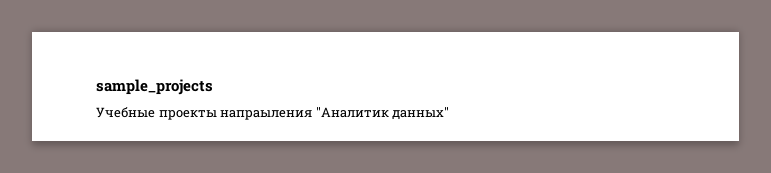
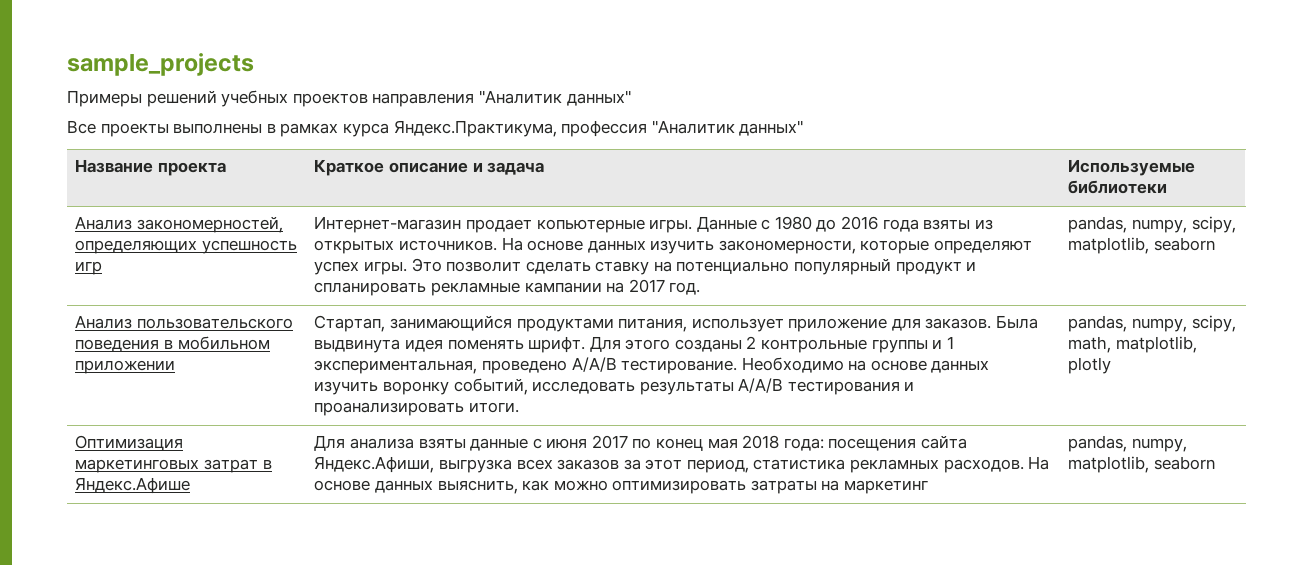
[96,107,450,120] Учебные проекты напраыления "Аналитик данных" -> [67,90,631,107] [67,120,804,137] [75,159,226,176] [314,159,545,176] [1068,159,1196,176] [1068,180,1168,194] [75,216,283,233] [75,240,297,254] [75,261,103,275] [314,216,993,233] [314,237,1033,254] [314,258,977,275] [314,279,701,296] [1068,216,1236,233] [1068,237,1215,254] [75,315,293,329] [75,336,270,352] [75,360,176,374] [314,315,1039,332] [314,336,954,353] [314,357,990,374] [314,378,915,395] [314,402,519,416] [1068,315,1236,332] [1068,336,1197,353] [1068,357,1112,374] [75,435,184,451] [75,459,272,473] [75,477,191,494] [314,435,968,451] [314,456,1050,473] [314,480,929,494] [1068,435,1187,452] [1068,456,1215,473] Примеры решений учебных проектов направления "Аналитик данных" // Все проекты выполнены в рамках курса Яндекс.Практикума, профессия "Аналитик данных" // Название проекта | Краткое описание и задача | Используемые библиотеки // Анализ закономерностей, определяющих успешность игр | Интернет-магазин продает копьютерные игры. Данные c 1980 до 2016 года взяты из открытых источников. На основе данных изучить закономерности, которые определяют успех игры. Это позволит сделать ставку на потенциально популярный продукт и спланировать рекламные кампании на 2017 год. | pandas, numpy, scipy, matplotlib, seaborn // Анализ пользовательского поведения в мобильном приложении | Стартап, занимающийся продуктами питания, использует приложение для заказов. Была выдвинута идея поменять шрифт. Для этого созданы 2 контрольные группы и 1 экспериментальная, проведено А/А/В тестирование. Необходимо на основе данных изучить воронку событий, исследовать результаты А/А/В тестирования и проанализировать итоги. | pandas, numpy, scipy, math, matplotlib, plotly // Оптимизация маркетинговых затрат в Яндекс.Афише | Для анализа взяты данные с июня 2017 по конец мая 2018 года: посещения сайта Яндекс.Афиши, выгрузка всех заказов за этот период, статистика рекламных расходов. На основе данных выяснить, как можно оптимизировать затраты на маркетинг | pandas, numpy, matplotlib, seaborn

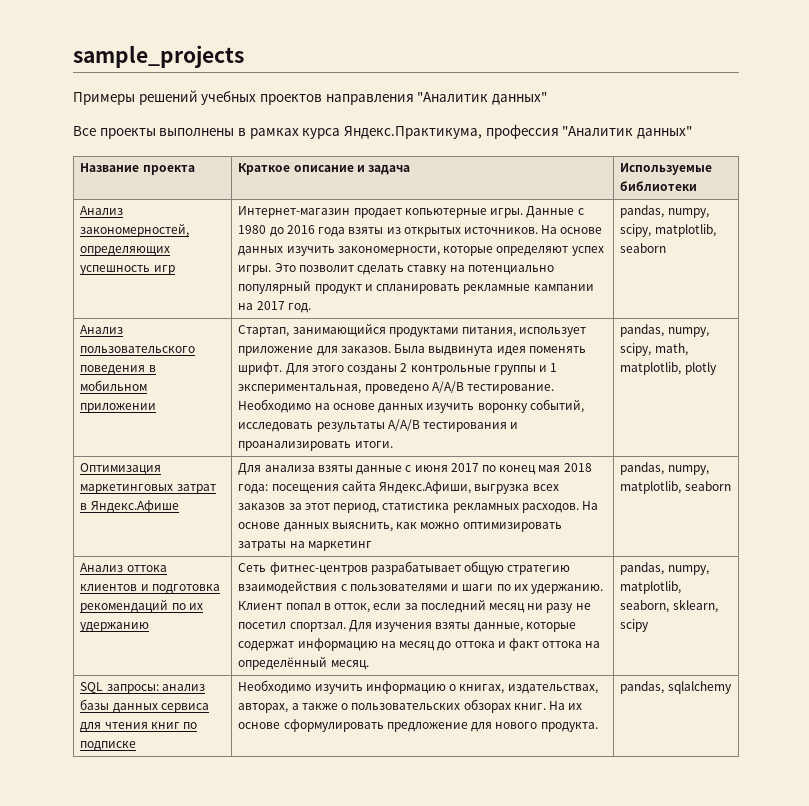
(1215, 463) none -> [80,563,167,572] [80,584,220,594] [80,599,203,613] [80,622,150,632] [238,561,571,575] [238,580,603,594] [238,599,591,613] [238,620,576,632] [238,638,601,651] [238,656,369,670] [620,562,709,575] [620,581,682,594] [620,599,718,613] [620,619,650,632] [80,682,205,694] [80,699,209,713] [80,722,198,732] [80,741,137,751] [238,680,598,694] [238,699,583,713] [238,719,598,732] [620,681,732,694] // Анализ оттока клиентов и подготовка рекомендаций по их удержанию | Сеть фитнес-центров разрабатывает общую стратегию взаимодействия с пользователями и шаги по их удержанию. Клиент попал в отток, если за последний месяц ни разу не посетил спортзал. Для изучения взяты данные, которые содержат информацию на месяц до оттока и факт оттока на определённый месяц. | pandas, numpy, matplotlib, seaborn, sklearn, scipy // SQL запросы: анализ базы данных сервиса для чтения книг по подписке | Необходимо изучить информацию о книгах, издательствах, авторах, а также о пользовательских обзорах книг. На их основе сформулировать предложение для нового продукта. | pandas, sqlalchemy

